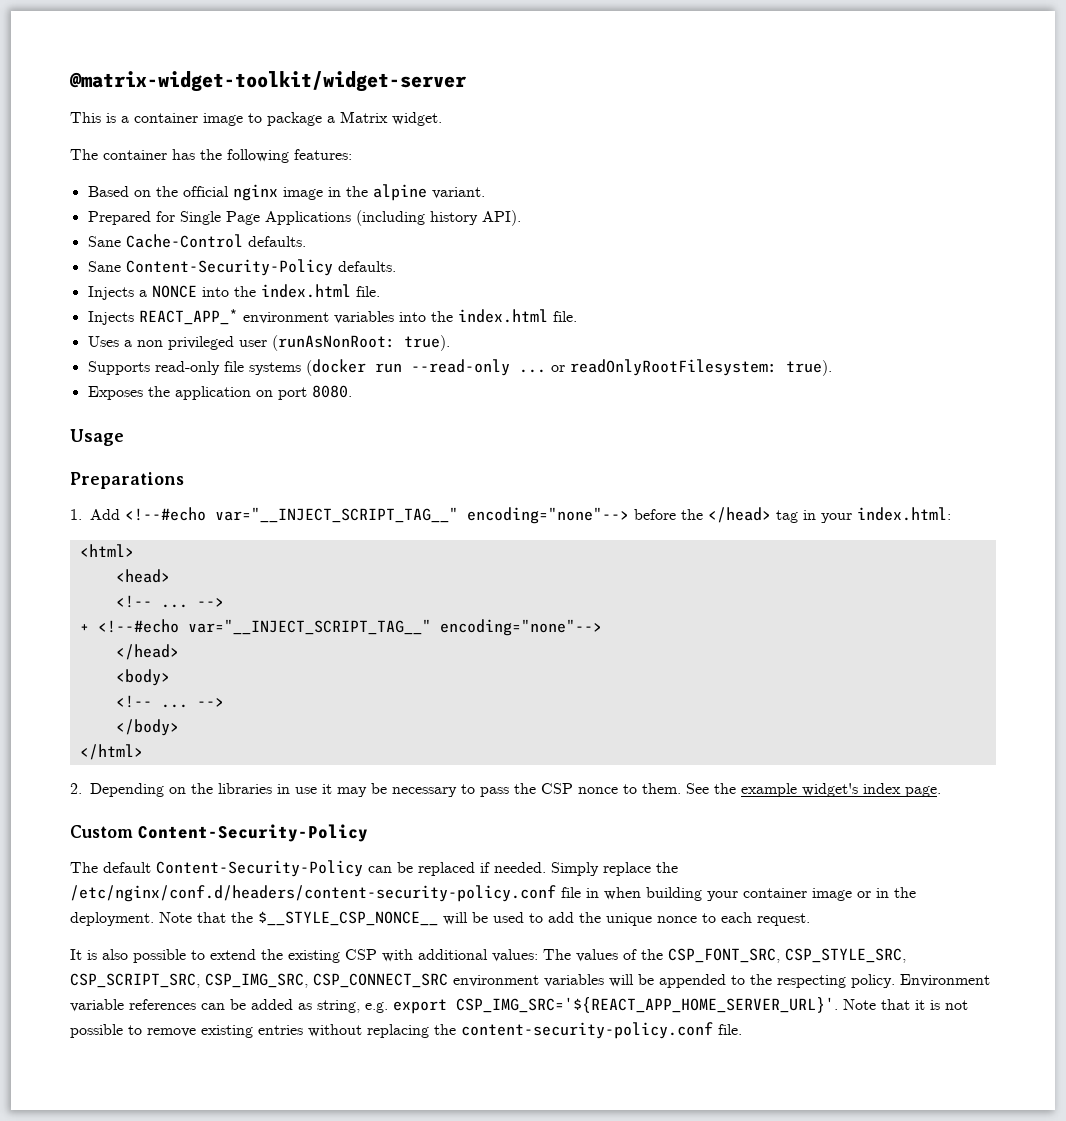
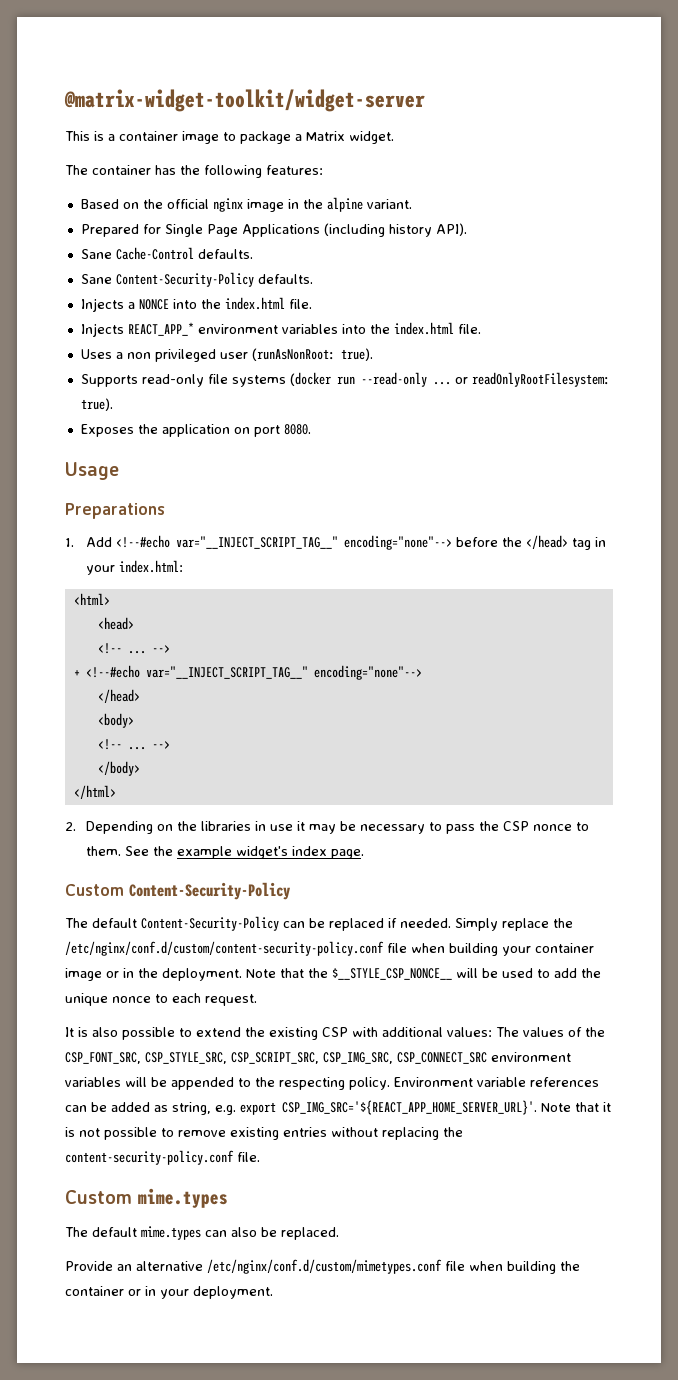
[70,885,599,902] /etc/nginx/conf.d/headers/content-security-policy.conf file in -> [65,941,407,956] /etc/nginx/conf.d/custom/content-security-policy.conf file
(742, 1029) none -> [65,1188,228,1208] [65,1226,339,1240] [65,1259,580,1274] [65,1286,273,1299] // Custom mime.types // The default mime.types can also be replaced. // Provide an alternative /etc/nginx/conf.d/custom/mimetypes.conf file when building the container or in your deployment.

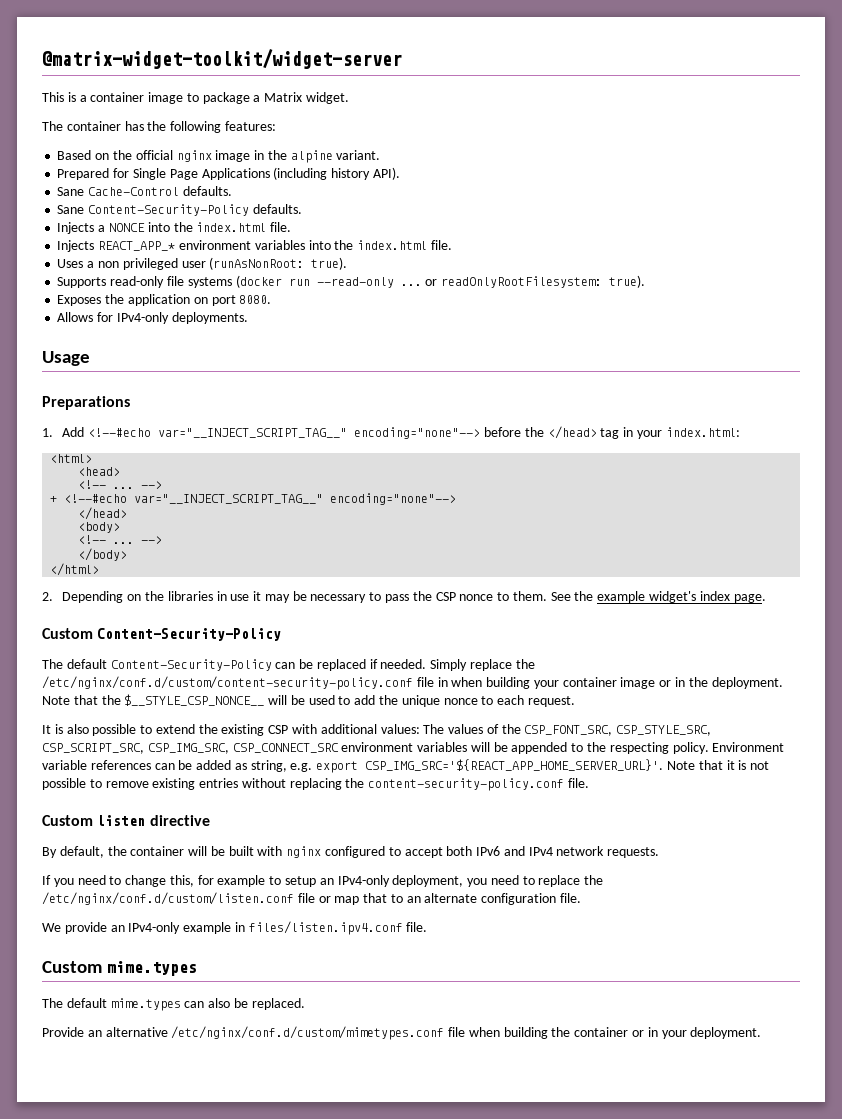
(311, 429) none -> [57,312,248,324] // Allows for IPv4-only deployments.
(407, 948) none -> [437,677,448,687] in
(260, 1157) none -> [42,815,210,826] [42,846,660,858] [42,875,604,887] [42,892,582,905] [42,921,428,935] // Custom listen directive // By default, the container will be built with nginx configured to accept both IPv6 and IPv4 network requests. // If you need to change this, for example to setup an IPv4-only deployment, you need to replace the /etc/nginx/conf.d/custom/listen.conf file or map that to an alternate configuration file. // We provide an IPv4-only example in files/listen.ipv4.conf file.

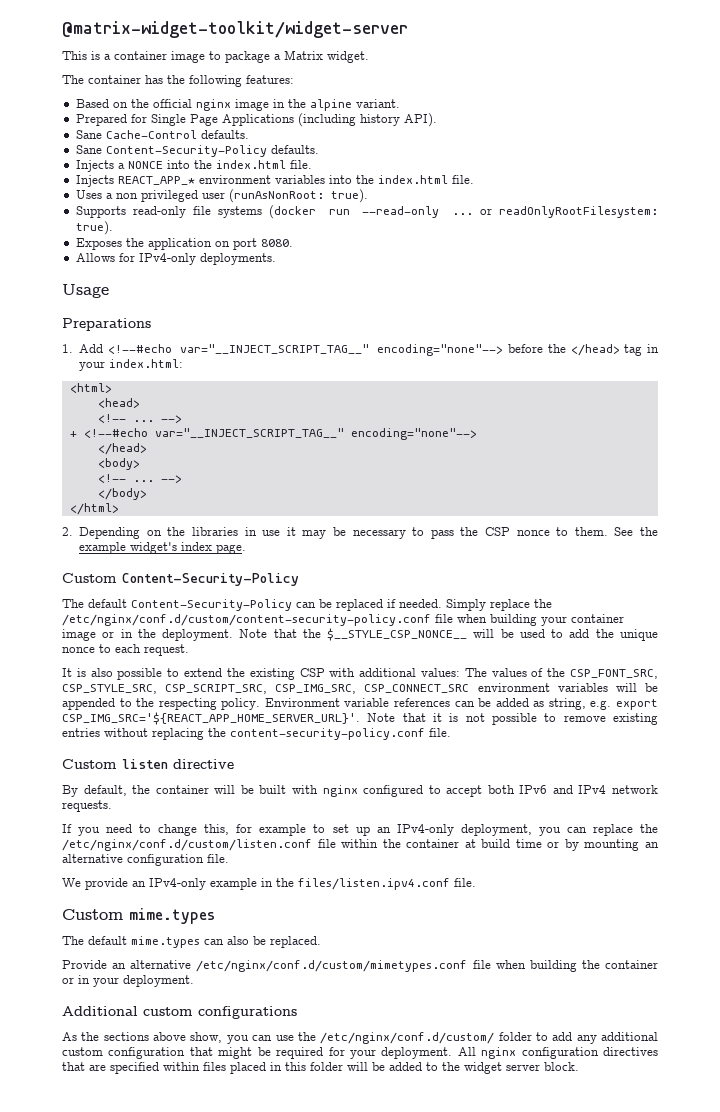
[437,677,448,687] in -> (453, 618) none
[285,876,317,887] setup -> [332,824,370,836] set up
[490,875,535,885] need to -> [566,827,587,833] can
[318,893,478,905] or map that to an alternate -> [341,839,659,851] [62,854,123,863] within the container at build time or by mounting an alternative
(245, 927) none -> [276,878,294,887] the
(762, 1033) none -> [62,1006,297,1019] [62,1032,658,1044] [62,1047,658,1059] [62,1062,579,1074] // Additional custom configurations // As the sections above show, you can use the /etc/nginx/conf.d/custom/ folder to add any additional custom configuration that might be required for your deployment. All nginx configuration directives that are specified within files placed in this folder will be added to the widget server block.

